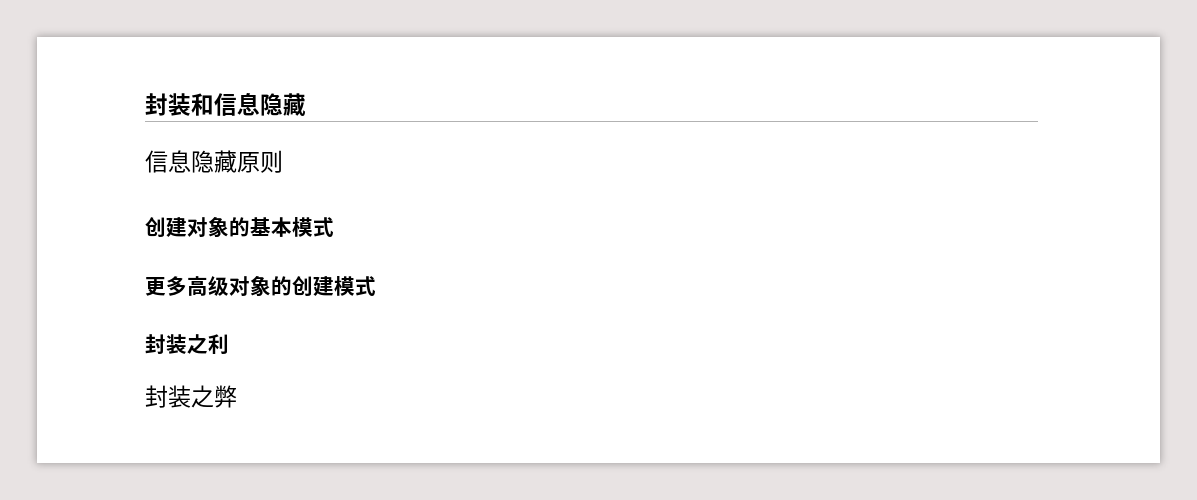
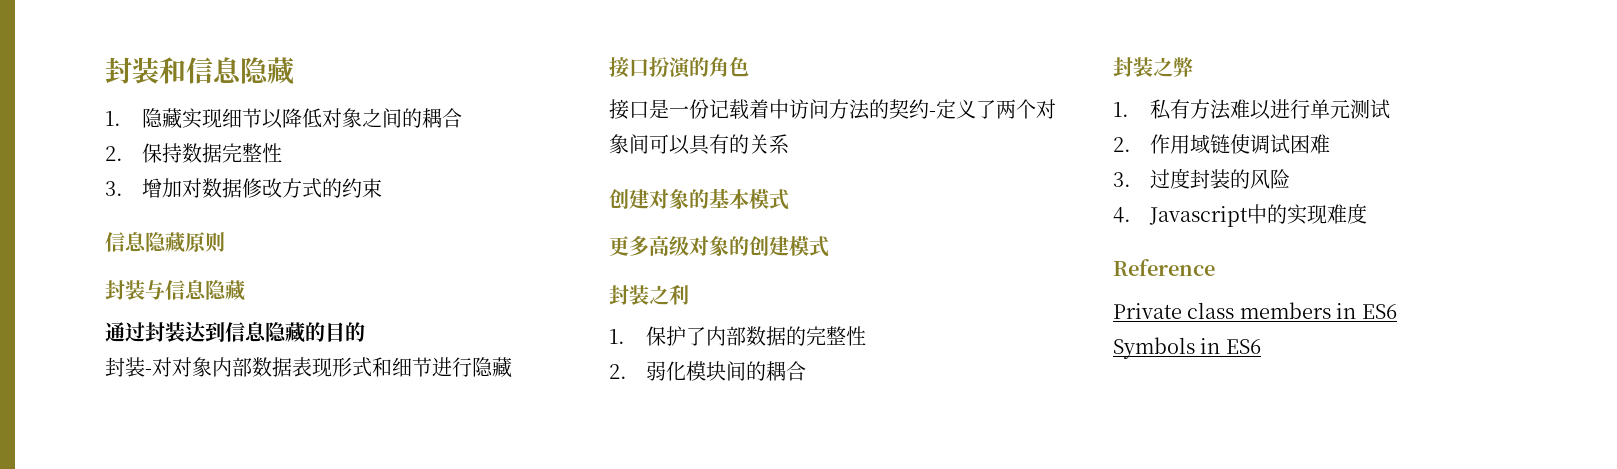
[145,150,283,173] 信息隐藏原则 -> [105,108,463,129] [105,143,283,163] [105,178,383,198] [105,232,225,253] [105,280,245,301] [105,322,365,343] [105,357,512,378] [609,57,749,79] [609,99,1056,120] [609,134,789,155] 1.隐藏实现细节以降低对象之间的耦合 // 2.保持数据完整性 // 3.增加对数据修改方式的约束 // 信息隐藏原则 // 封装与信息隐藏 // 通过封装达到信息隐藏的目的 // 封装-对对象内部数据表现形式和细节进行隐藏 // 接口扮演的角色 // 接口是一份记载着中访问方法的契约-定义了两个对象间可以具有的关系
[145,385,237,408] 封装之弊 -> [609,326,867,346] [609,361,807,381] [1113,57,1193,77] [1113,99,1391,120] [1113,134,1331,154] [1113,168,1291,189] [1113,203,1368,227] [1113,259,1215,276] [1113,302,1397,319] [1113,337,1261,359] 1.保护了内部数据的完整性 // 2.弱化模块间的耦合 // 封装之弊 // 1.私有方法难以进行单元测试 // 2.作用域链使调试困难 // 3.过度封装的风险 // 4. Javascript中的实现难度 // Reference // Private class members in ES6 // Symbols in ES6

